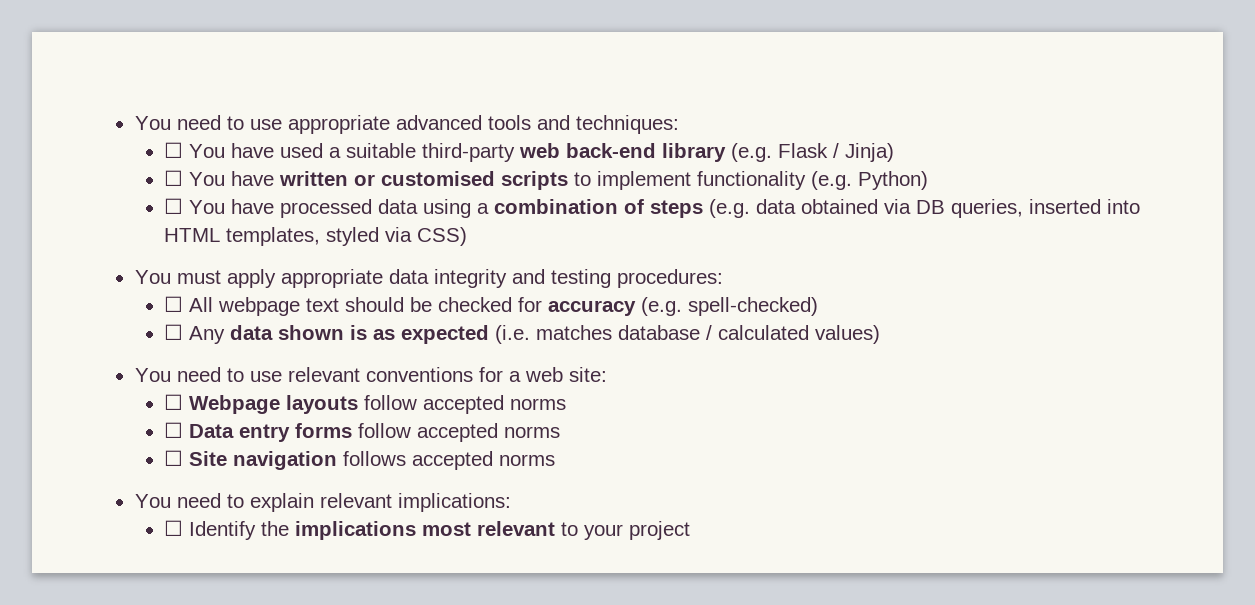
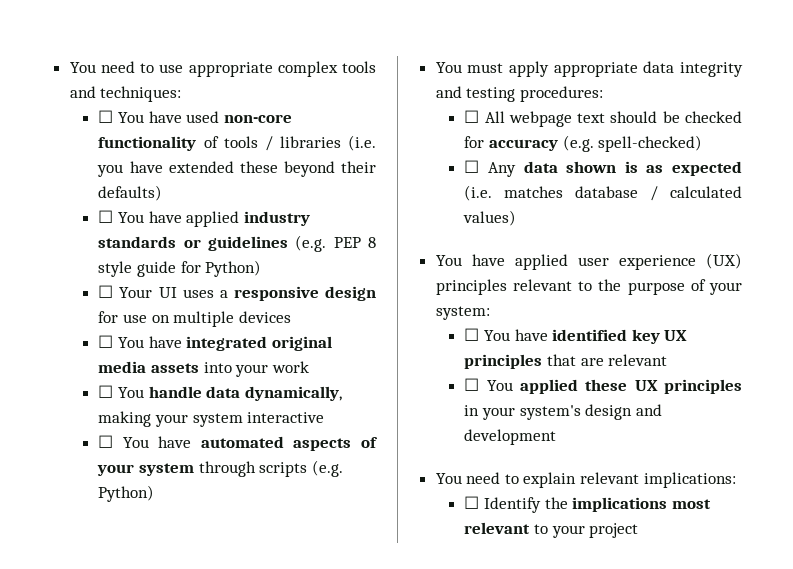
[395,115,482,130] advanced -> [277,61,338,77] complex
[329,143,895,162] [164,170,929,190] [164,198,1141,218] [164,227,468,246] a suitable third-party web back-end library (e.g. Flask / Jinja) // ☐ You have written or customised scripts to implement functionality (e.g. Python) // ☐ You have processed data using a combination of steps (e.g. data obtained via DB queries, inserted into HTML templates, styled via CSS) -> [223,114,292,123] [98,135,377,151] [97,161,376,177] [98,185,163,201] [98,210,310,227] [98,235,376,252] [98,260,262,277] [98,285,376,301] [98,311,291,327] [98,335,332,351] [98,361,309,377] [98,385,342,401] [98,411,325,427] [98,435,378,451] [97,460,343,477] [98,485,155,502] non-core functionality of tools / libraries (i.e. you have extended these beyond their defaults) // ☐ You have applied industry standards or guidelines (e.g. PEP 8 style guide for Python) // ☐ Your UI uses a responsive design for use on multiple devices // ☐ You have integrated original media assets into your work // ☐ You handle data dynamically, making your system interactive // ☐ You have automated aspects of your system through scripts (e.g. Python)
[176,367,607,382] [164,394,567,414] [164,422,561,442] [164,450,556,470] need to use relevant conventions for a web site: // ☐ Webpage layouts follow accepted norms // ☐ Data entry forms follow accepted norms // ☐ Site navigation follows accepted norms -> [471,253,742,270] [435,279,742,295] [435,306,490,320] [464,328,688,344] [464,354,668,369] [464,378,742,394] [464,404,662,420] [464,429,557,445] have applied user experience (UX) principles relevant to the purpose of your system: // ☐ You have identified key UX principles that are relevant // ☐ You applied these UX principles in your system's design and development

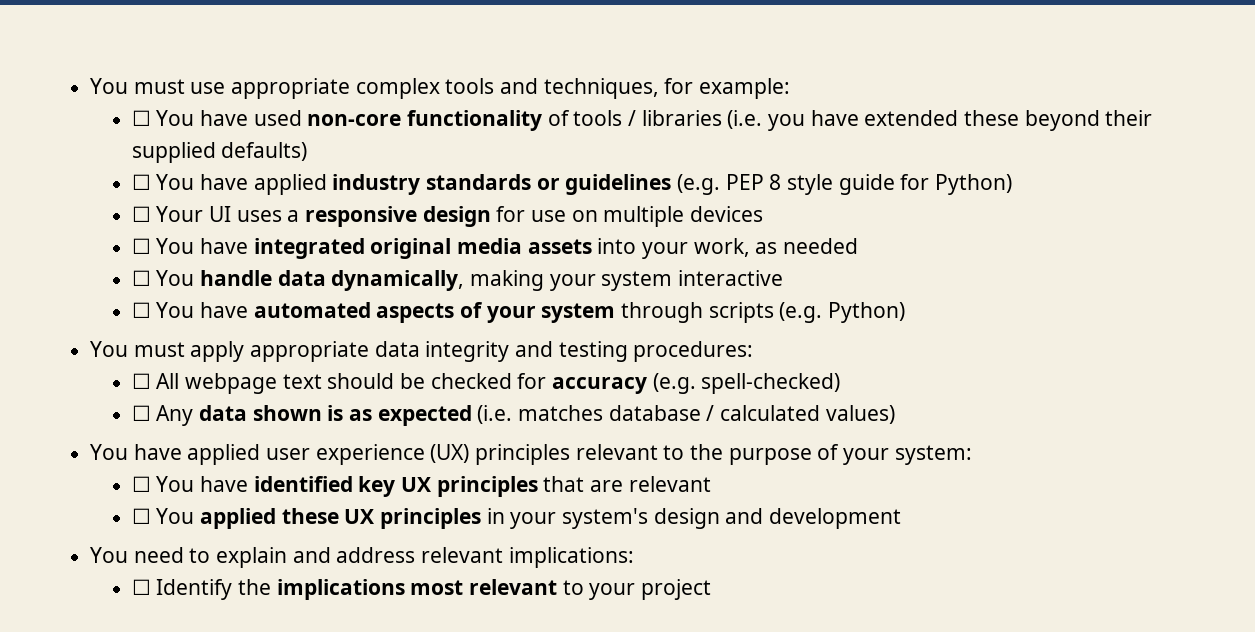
[69,61,155,73] You need to -> [90,78,185,94] You must
[100,86,182,102] techniques: -> [543,78,791,99] techniques, for example:
(376, 167) none -> [131,142,216,163] supplied
[271,361,309,373] work -> [693,238,858,257] work, as needed
(577, 480) none -> [292,547,416,563] and address

